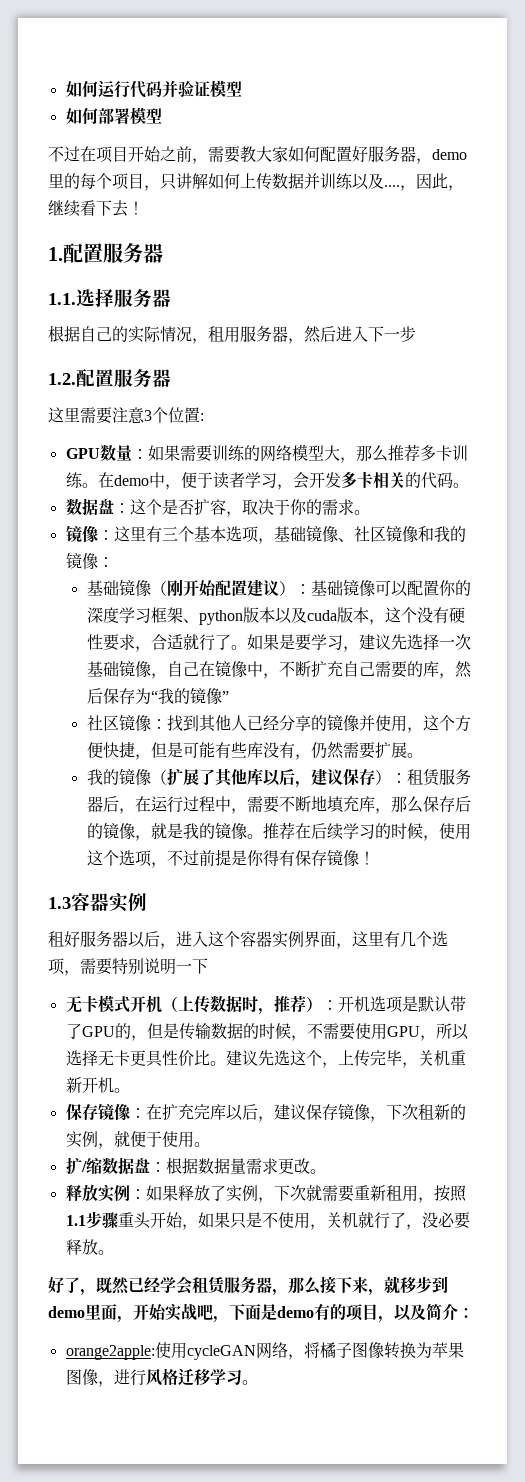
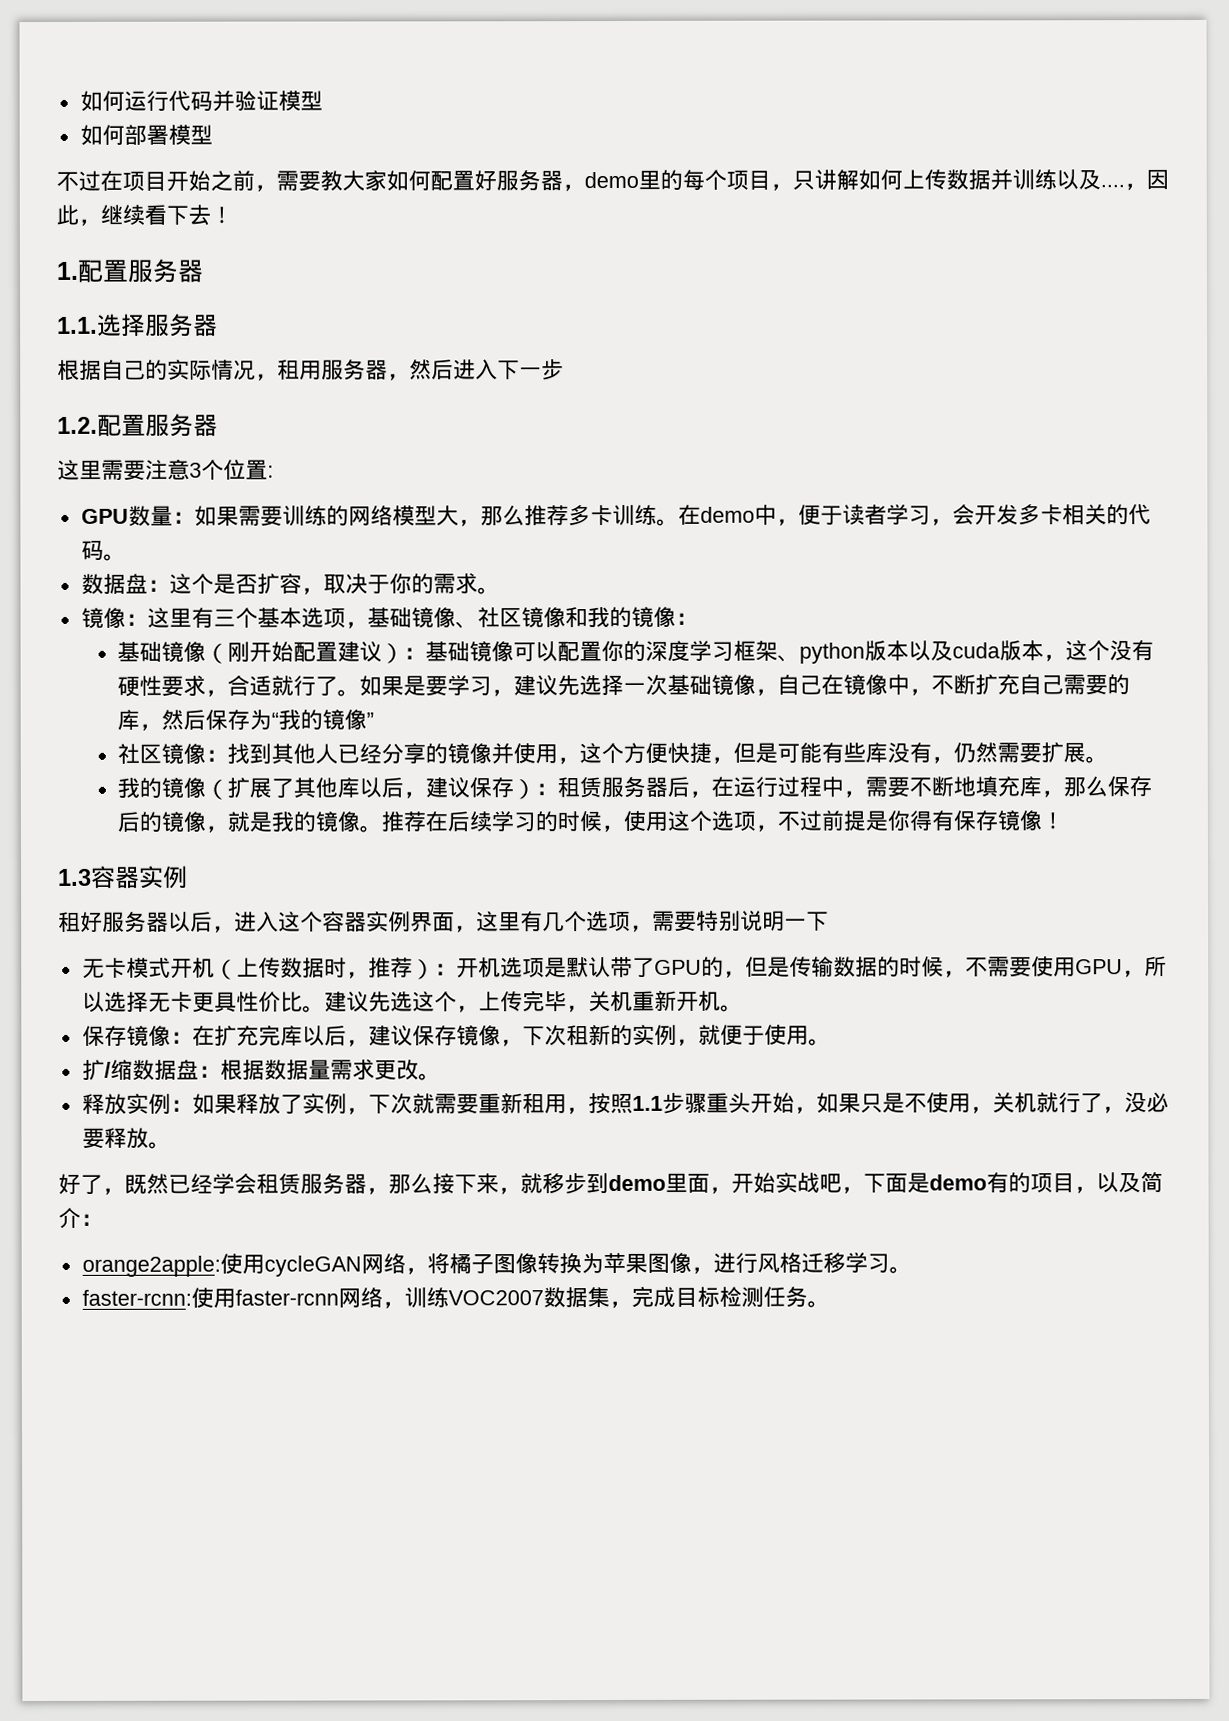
(258, 1382) none -> [81,1285,830,1309] // faster-rcnn:使用faster-rcnn网络，训练VOC2007数据集，完成目标检测任务。

